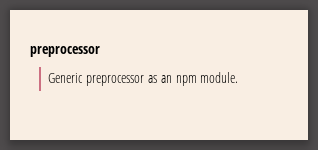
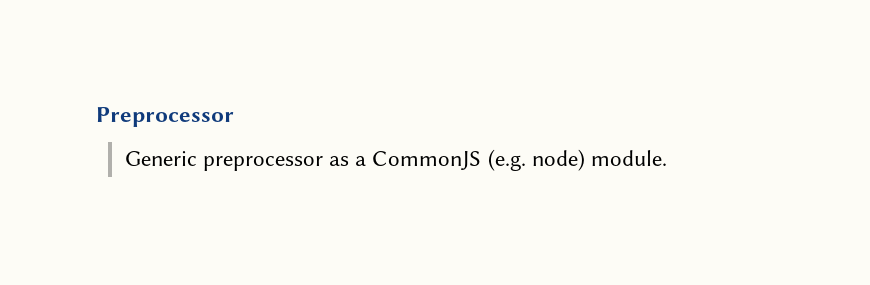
[30,46,100,57] preprocessor -> [96,107,234,127] Preprocessor
[160,75,197,86] an npm -> [355,149,585,171] a CommonJS (e.g. node)

